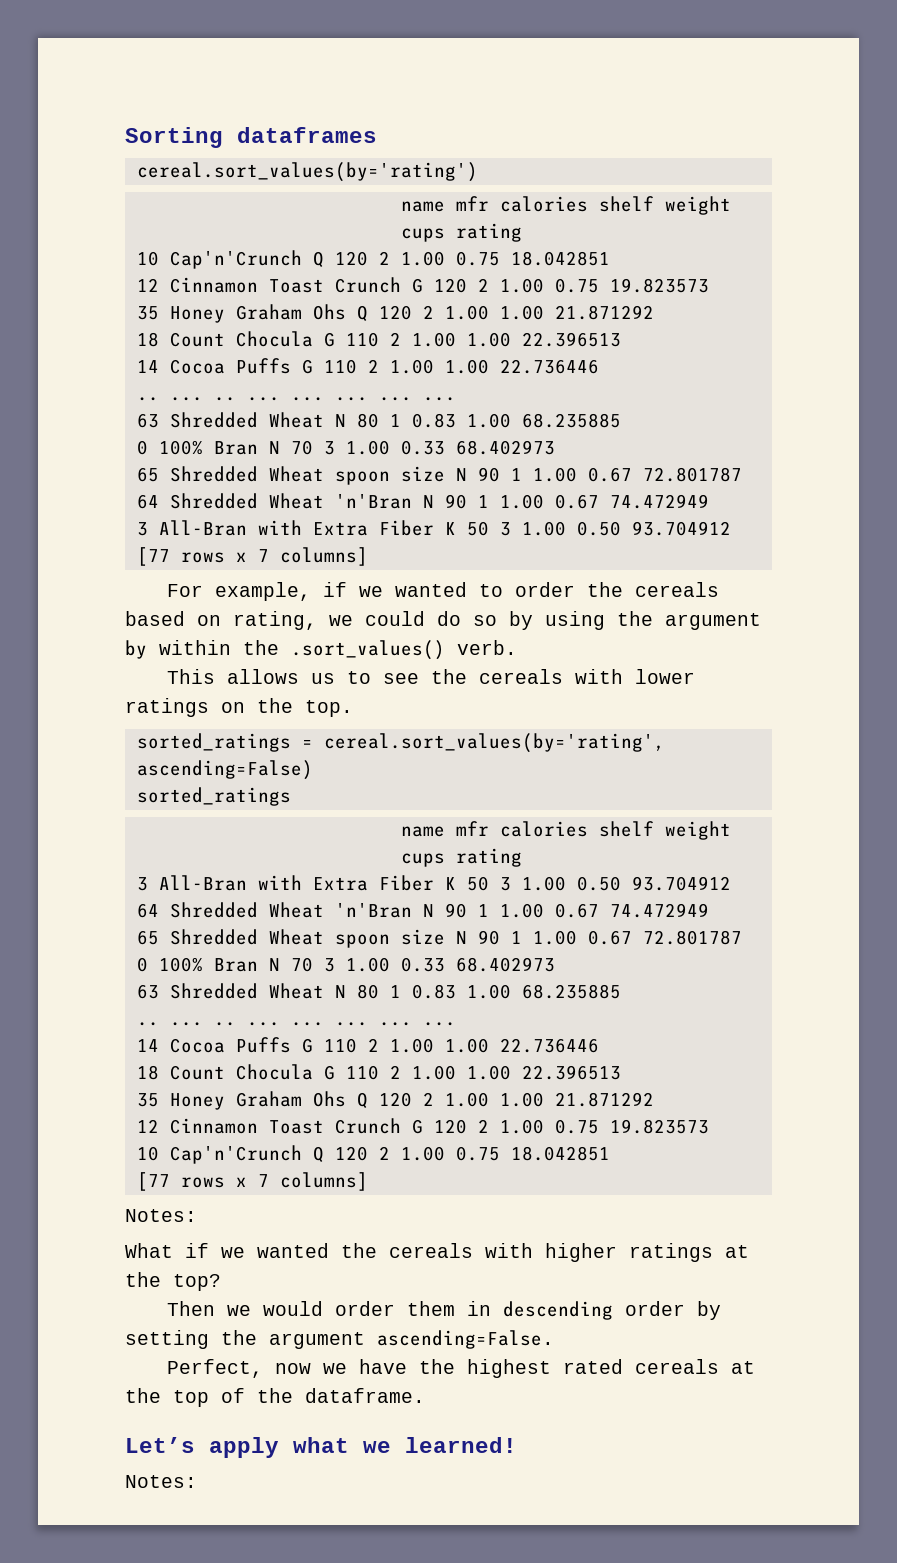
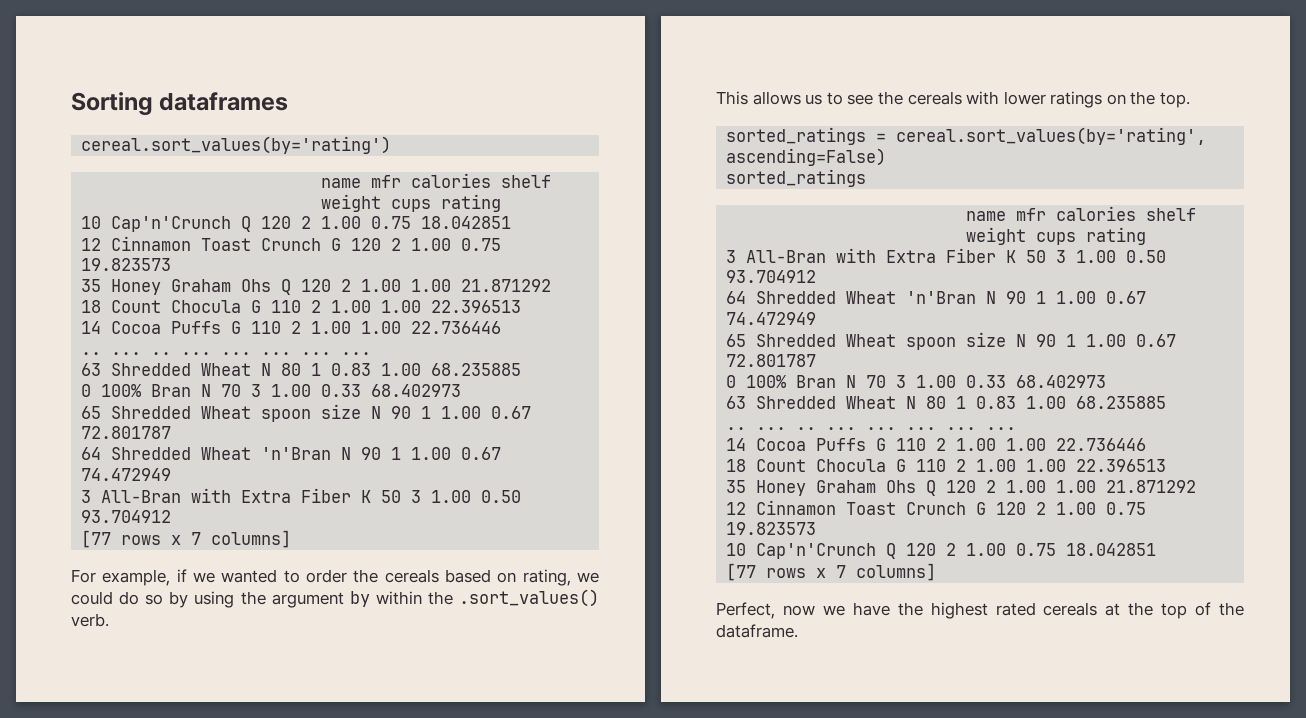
[125,1209,197,1222] [125,1243,749,1262] [125,1272,221,1291] [167,1301,722,1320] [125,1330,554,1349] // Notes: // What if we wanted the cereals with higher ratings at the top? // Then we would order them in descending order by setting the argument ascending=False. -> (937, 572) none
[125,1437,517,1458] [125,1475,197,1488] // Let’s apply what we learned! // Notes: -> (798, 631) none

